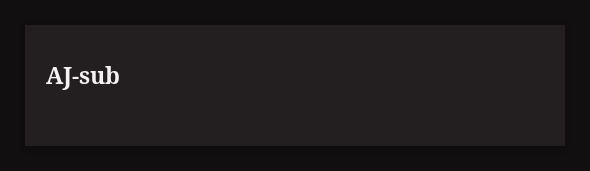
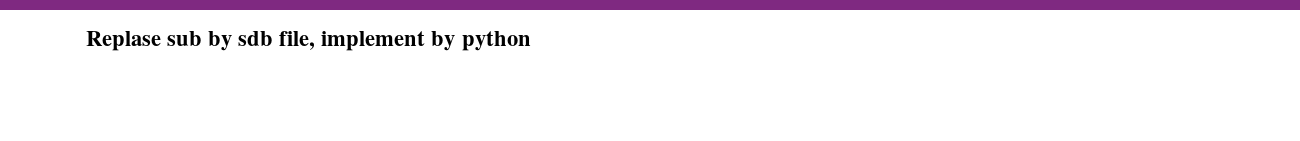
[46,66,120,90] AJ-sub -> [86,31,531,51] Replase sub by sdb file, implement by python

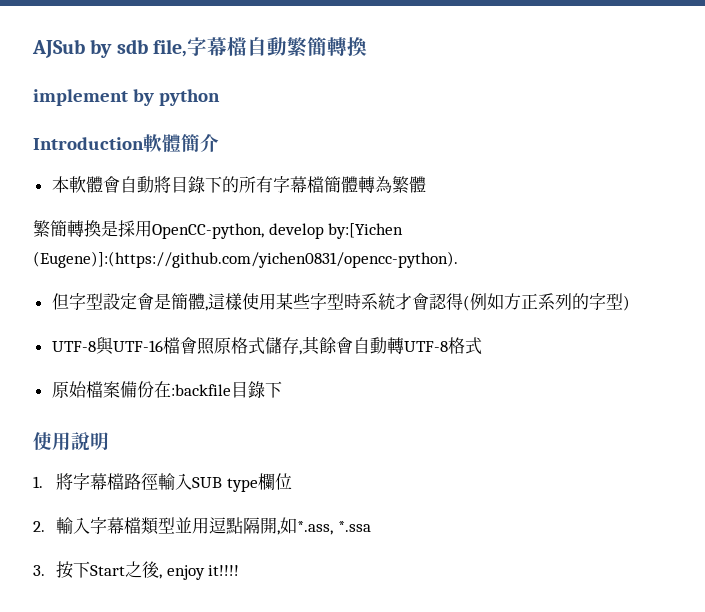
[86,31,203,51] Replase sub -> [32,39,85,58] AJSub
(316, 40) none -> [186,37,367,57] 字幕檔自動繁簡轉換 //
(531, 41) none -> [33,134,219,152] [51,176,426,194] [33,220,404,239] [33,251,458,268] [51,293,630,311] [51,336,482,355] [51,381,282,398] [33,431,109,451] [33,473,292,492] [33,517,371,535] [33,561,240,580] // Introduction軟體簡介 // 本軟體會自動將目錄下的所有字幕檔簡體轉為繁體 // 繁簡轉換是採用OpenCC-python, develop by:[Yichen (Eugene)]:(https://github.com/yichen0831/opencc-python). // 但字型設定會是簡體,這樣使用某些字型時系統才會認得(例如方正系列的字型) // UTF-8與UTF-16檔會照原格式儲存,其餘會自動轉UTF-8格式 // 原始檔案備份在:backfile目錄下 // 使用說明 // 1.將字幕檔路徑輸入SUB type欄位 // 2.輸入字幕檔類型並用逗點隔開,如*.ass, *.ssa // 3.按下Start之後, enjoy it!!!!

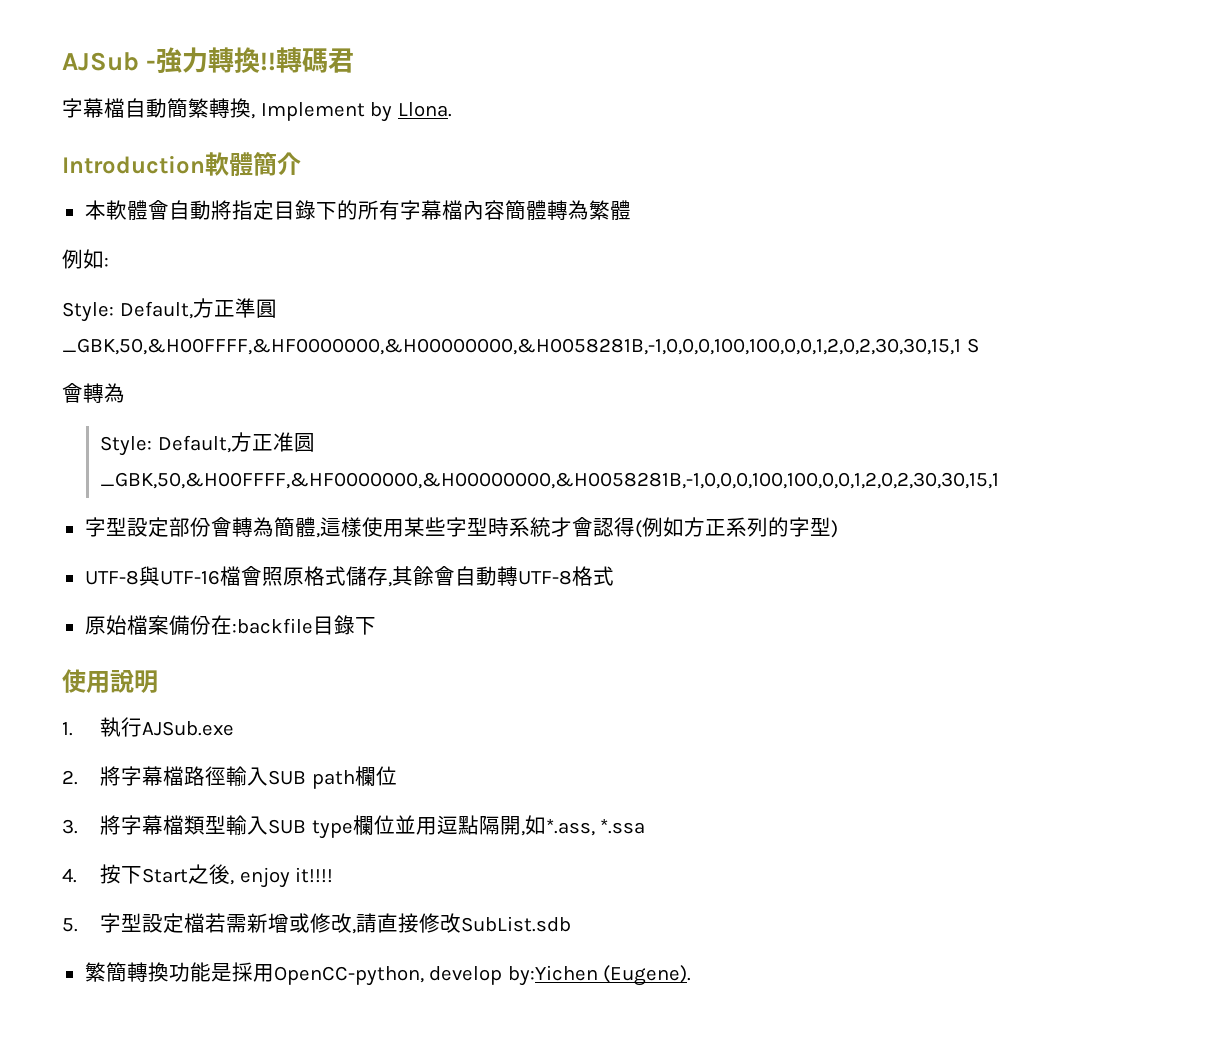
[90,39,187,58] by sdb file, -> [146,47,355,73] -強力轉換!!轉碼君 //
[286,37,367,57] [33,89,220,106] 繁簡轉換 // implement by python -> [167,98,452,122] 簡繁轉換, Implement by Llona.
(171, 184) none -> [231,200,274,220] 指定
(324, 184) none -> [462,200,505,220] 內容
[33,220,404,239] [33,251,458,268] [51,293,171,310] 繁簡轉換是採用OpenCC-python, develop by:[Yichen (Eugene)]:(https://github.com/yichen0831/opencc-python). // 但字型設定會是 -> [62,249,109,269] [62,298,277,322] [62,338,979,355] [62,383,125,403] [100,432,315,456] [100,472,1000,489] [84,517,274,537] 例如: // Style: Default,方正準圓_GBK,50,&H00FFFF,&HF0000000,&H00000000,&H0058281B,-1,0,0,0,100,100,0,0,1,2,0,2,30,30,15,1 S // 會轉為 // Style: Default,方正准圆_GBK,50,&H00FFFF,&HF0000000,&H00000000,&H0058281B,-1,0,0,0,100,100,0,0,1,2,0,2,30,30,15,1 // 字型設定部份會轉為
(43, 482) none -> [100,717,235,737] [62,770,78,785] 執行AJSub.exe // 2.
[226,478,258,492] type -> [311,770,355,789] path
[33,517,90,534] 2.輸入 -> [62,815,122,835] 3.將
(175, 525) none -> [226,815,395,839] 輸入SUB type欄位
[33,565,45,576] 3. -> [62,868,77,883] 4.
(240, 570) none -> [62,913,572,934] [84,962,692,986] // 5.字型設定檔若需新增或修改,請直接修改SubList.sdb // 繁簡轉換功能是採用OpenCC-python, develop by:Yichen (Eugene).

